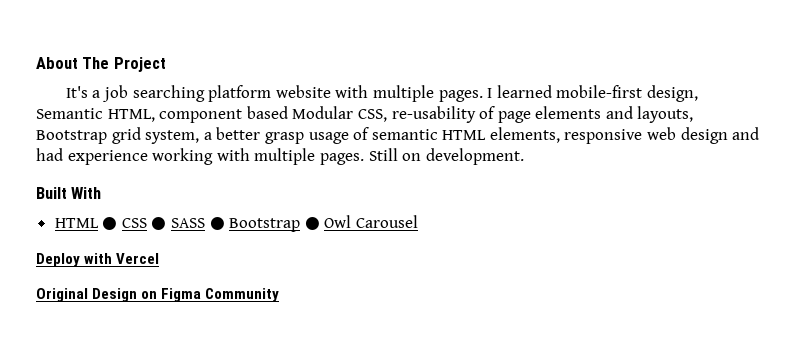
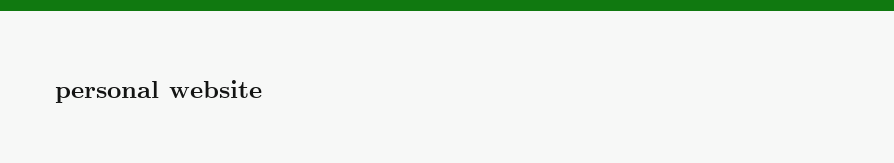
[36,57,166,72] [65,85,698,102] [36,106,694,123] [36,127,760,144] [36,148,524,165] [36,187,102,199] [54,215,419,232] [36,253,160,267] [36,288,280,302] About The Project // It's a job searching platform website with multiple pages. I learned mobile-first design, Semantic HTML, component based Modular CSS, re-usability of page elements and layouts, Bootstrap grid system, a better grasp usage of semantic HTML elements, responsive web design and had experience working with multiple pages. Still on development. // Built With // HTML ● CSS ● SASS ● Bootstrap ● Owl Carousel // Deploy with Vercel // Original Design on Figma Community -> [55,80,262,103] personal website

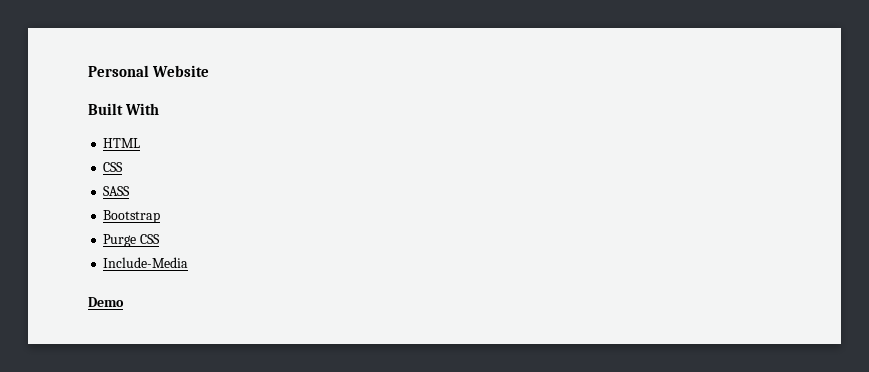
[55,80,262,103] personal website -> [88,65,209,77] [88,103,159,115] [103,138,141,148] [103,162,124,172] [103,186,131,196] [103,210,161,223] [103,234,161,247] [103,257,189,268] [88,297,124,307] Personal Website // Built With // HTML // CSS // SASS // Bootstrap // Purge CSS // Include-Media // Demo

